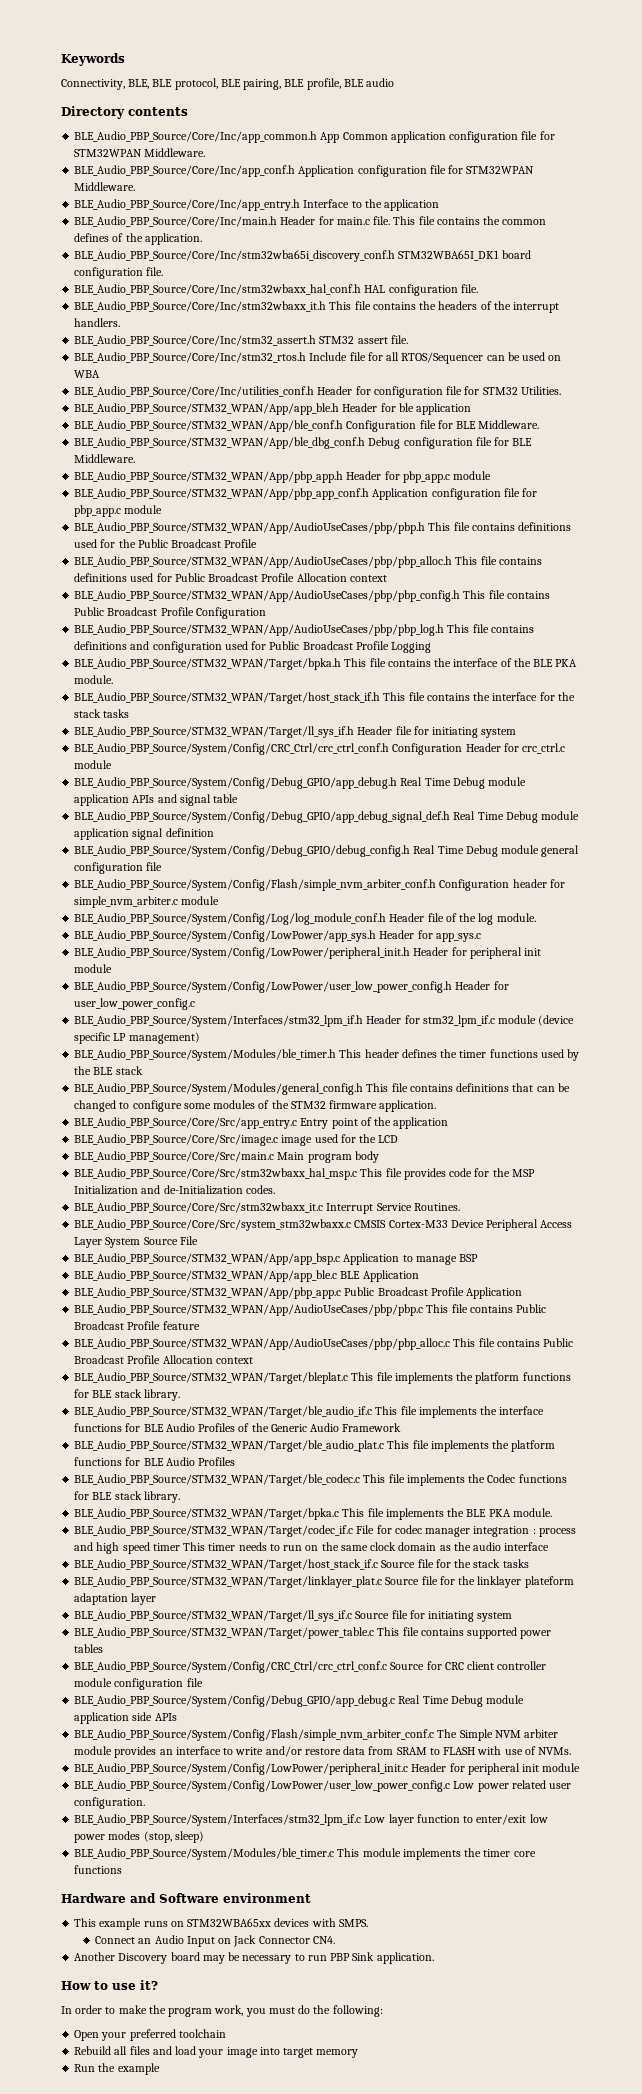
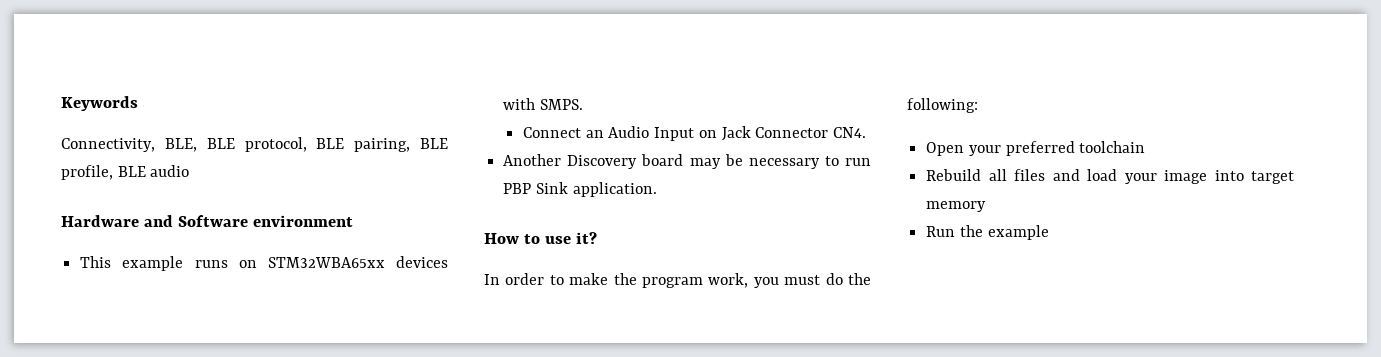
[61,106,188,119] [74,131,555,143] [74,148,206,157] [74,165,535,177] [74,182,136,191] [74,199,440,211] [74,216,547,227] [74,233,202,245] [74,250,531,262] [74,267,164,279] [74,284,478,296] [74,301,560,313] [74,318,121,327] [74,335,408,346] [74,352,562,364] [74,370,101,378] [74,386,561,398] [74,403,472,415] [74,420,540,432] [74,437,533,449] [74,454,136,463] [74,471,492,483] [74,488,538,500] [74,505,163,517] [74,522,572,534] [74,539,258,548] [74,556,542,568] [74,573,387,582] [74,590,550,602] [74,607,266,619] [74,624,534,636] [74,641,432,653] [74,658,578,670] [74,675,114,684] [74,692,575,704] [74,709,130,718] [74,726,517,738] [74,743,566,755] [74,760,113,769] [74,777,527,789] [74,794,239,806] [74,811,580,823] [74,828,214,840] [74,845,580,857] [74,862,163,874] [74,879,565,891] [74,896,220,908] [74,913,536,925] [74,930,481,942] [74,947,542,959] [74,964,113,973] [74,981,509,993] [74,998,196,1010] [74,1015,575,1027] [74,1032,200,1044] [74,1049,580,1061] [74,1066,143,1075] [74,1083,570,1095] [74,1100,437,1112] [74,1117,449,1129] [74,1134,399,1146] [74,1151,379,1163] [74,1168,535,1180] [74,1185,275,1195] [74,1202,460,1214] [74,1219,573,1231] [74,1236,198,1248] [74,1253,479,1265] [74,1270,419,1282] [74,1287,523,1299] [74,1304,547,1316] [74,1321,200,1330] [74,1338,574,1350] [74,1355,253,1364] [74,1372,571,1384] [74,1389,180,1401] [74,1406,545,1418] [74,1423,402,1432] [74,1440,556,1452] [74,1457,236,1466] [74,1474,567,1486] [74,1491,180,1503] [74,1508,552,1520] [74,1525,576,1537] [74,1542,550,1554] [74,1559,529,1571] [74,1576,574,1588] [74,1593,157,1605] [74,1610,513,1622] [74,1627,552,1639] [74,1644,104,1653] [74,1661,547,1673] [74,1678,203,1690] [74,1695,525,1707] [74,1712,177,1724] [74,1729,559,1741] [74,1746,572,1758] [74,1763,581,1775] [74,1780,572,1792] [74,1797,146,1809] [74,1814,548,1826] [74,1831,204,1843] [74,1848,536,1860] [74,1865,123,1874] // Directory contents // BLE_Audio_PBP_Source/Core/Inc/app_common.h App Common application configuration file for STM32WPAN Middleware. // BLE_Audio_PBP_Source/Core/Inc/app_conf.h Application configuration file for STM32WPAN Middleware. // BLE_Audio_PBP_Source/Core/Inc/app_entry.h Interface to the application // BLE_Audio_PBP_Source/Core/Inc/main.h Header for main.c file. This file contains the common defines of the application. // BLE_Audio_PBP_Source/Core/Inc/stm32wba65i_discovery_conf.h STM32WBA65I_DK1 board configuration file. // BLE_Audio_PBP_Source/Core/Inc/stm32wbaxx_hal_conf.h HAL configuration file. // BLE_Audio_PBP_Source/Core/Inc/stm32wbaxx_it.h This file contains the headers of the interrupt handlers. // BLE_Audio_PBP_Source/Core/Inc/stm32_assert.h STM32 assert file. // BLE_Audio_PBP_Source/Core/Inc/stm32_rtos.h Include file for all RTOS/Sequencer can be used on WBA // BLE_Audio_PBP_Source/Core/Inc/utilities_conf.h Header for configuration file for STM32 Utilities. // BLE_Audio_PBP_Source/STM32_WPAN/App/app_ble.h Header for ble application // BLE_Audio_PBP_Source/STM32_WPAN/App/ble_conf.h Configuration file for BLE Middleware. // BLE_Audio_PBP_Source/STM32_WPAN/App/ble_dbg_conf.h Debug configuration file for BLE Middleware. // BLE_Audio_PBP_Source/STM32_WPAN/App/pbp_app.h Header for pbp_app.c module // BLE_Audio_PBP_Source/STM32_WPAN/App/pbp_app_conf.h Application configuration file for pbp_app.c module // BLE_Audio_PBP_Source/STM32_WPAN/App/AudioUseCases/pbp/pbp.h This file contains definitions used for the Public Broadcast Profile // BLE_Audio_PBP_Source/STM32_WPAN/App/AudioUseCases/pbp/pbp_alloc.h This file contains definitions used for Public Broadcast Profile Allocation context // BLE_Audio_PBP_Source/STM32_WPAN/App/AudioUseCases/pbp/pbp_config.h This file contains Public Broadcast Profile Configuration // BLE_Audio_PBP_Source/STM32_WPAN/App/AudioUseCases/pbp/pbp_log.h This file contains definitions and configuration used for Public Broadcast Profile Logging // BLE_Audio_PBP_Source/STM32_WPAN/Target/bpka.h This file contains the interface of the BLE PKA module. // BLE_Audio_PBP_Source/STM32_WPAN/Target/host_stack_if.h This file contains the interface for the stack tasks // BLE_Audio_PBP_Source/STM32_WPAN/Target/ll_sys_if.h Header file for initiating system // BLE_Audio_PBP_Source/System/Config/CRC_Ctrl/crc_ctrl_conf.h Configuration Header for crc_ctrl.c module // BLE_Audio_PBP_Source/System/Config/Debug_GPIO/app_debug.h Real Time Debug module application APIs and signal table // BLE_Audio_PBP_Source/System/Config/Debug_GPIO/app_debug_signal_def.h Real Time Debug module application signal definition // BLE_Audio_PBP_Source/System/Config/Debug_GPIO/debug_config.h Real Time Debug module general configuration file // BLE_Audio_PBP_Source/System/Config/Flash/simple_nvm_arbiter_conf.h Configuration header for simple_nvm_arbiter.c module // BLE_Audio_PBP_Source/System/Config/Log/log_module_conf.h Header file of the log module. // BLE_Audio_PBP_Source/System/Config/LowPower/app_sys.h Header for app_sys.c // BLE_Audio_PBP_Source/System/Config/LowPower/peripheral_init.h Header for peripheral init module // BLE_Audio_PBP_Source/System/Config/LowPower/user_low_power_config.h Header for user_low_power_config.c // BLE_Audio_PBP_Source/System/Interfaces/stm32_lpm_if.h Header for stm32_lpm_if.c module (device specific LP management) // BLE_Audio_PBP_Source/System/Modules/ble_timer.h This header defines the timer functions used by the BLE stack // BLE_Audio_PBP_Source/System/Modules/general_config.h This file contains definitions that can be changed to configure some modules of the STM32 firmware application. // BLE_Audio_PBP_Source/Core/Src/app_entry.c Entry point of the application // BLE_Audio_PBP_Source/Core/Src/image.c image used for the LCD // BLE_Audio_PBP_Source/Core/Src/main.c Main program body // BLE_Audio_PBP_Source/Core/Src/stm32wbaxx_hal_msp.c This file provides code for the MSP Initialization and de-Initialization codes. // BLE_Audio_PBP_Source/Core/Src/stm32wbaxx_it.c Interrupt Service Routines. // BLE_Audio_PBP_Source/Core/Src/system_stm32wbaxx.c CMSIS Cortex-M33 Device Peripheral Access Layer System Source File // BLE_Audio_PBP_Source/STM32_WPAN/App/app_bsp.c Application to manage BSP // BLE_Audio_PBP_Source/STM32_WPAN/App/app_ble.c BLE Application // BLE_Audio_PBP_Source/STM32_WPAN/App/pbp_app.c Public Broadcast Profile Application // BLE_Audio_PBP_Source/STM32_WPAN/App/AudioUseCases/pbp/pbp.c This file contains Public Broadcast Profile feature // BLE_Audio_PBP_Source/STM32_WPAN/App/AudioUseCases/pbp/pbp_alloc.c This file contains Public Broadcast Profile Allocation context // BLE_Audio_PBP_Source/STM32_WPAN/Target/bleplat.c This file implements the platform functions for BLE stack library. // BLE_Audio_PBP_Source/STM32_WPAN/Target/ble_audio_if.c This file implements the interface functions for BLE Audio Profiles of the Generic Audio Framework // BLE_Audio_PBP_Source/STM32_WPAN/Target/ble_audio_plat.c This file implements the platform functions for BLE Audio Profiles // BLE_Audio_PBP_Source/STM32_WPAN/Target/ble_codec.c This file implements the Codec functions for BLE stack library. // BLE_Audio_PBP_Source/STM32_WPAN/Target/bpka.c This file implements the BLE PKA module. // BLE_Audio_PBP_Source/STM32_WPAN/Target/codec_if.c File for codec manager integration : process and high speed timer This timer needs to run on the same clock domain as the audio interface // BLE_Audio_PBP_Source/STM32_WPAN/Target/host_stack_if.c Source file for the stack tasks // BLE_Audio_PBP_Source/STM32_WPAN/Target/linklayer_plat.c Source file for the linklayer plateform adaptation layer // BLE_Audio_PBP_Source/STM32_WPAN/Target/ll_sys_if.c Source file for initiating system // BLE_Audio_PBP_Source/STM32_WPAN/Target/power_table.c This file contains supported power tables // BLE_Audio_PBP_Source/System/Config/CRC_Ctrl/crc_ctrl_conf.c Source for CRC client controller module configuration file // BLE_Audio_PBP_Source/System/Config/Debug_GPIO/app_debug.c Real Time Debug module application side APIs // BLE_Audio_PBP_Source/System/Config/Flash/simple_nvm_arbiter_conf.c The Simple NVM arbiter module provides an interface to write and/or restore data from SRAM to FLASH with use of NVMs. // BLE_Audio_PBP_Source/System/Config/LowPower/peripheral_init.c Header for peripheral init module // BLE_Audio_PBP_Source/System/Config/LowPower/user_low_power_config.c Low power related user configuration. // BLE_Audio_PBP_Source/System/Interfaces/stm32_lpm_if.c Low layer function to enter/exit low power modes (stop, sleep) // BLE_Audio_PBP_Source/System/Modules/ble_timer.c This module implements the timer core functions -> (190, 171) none

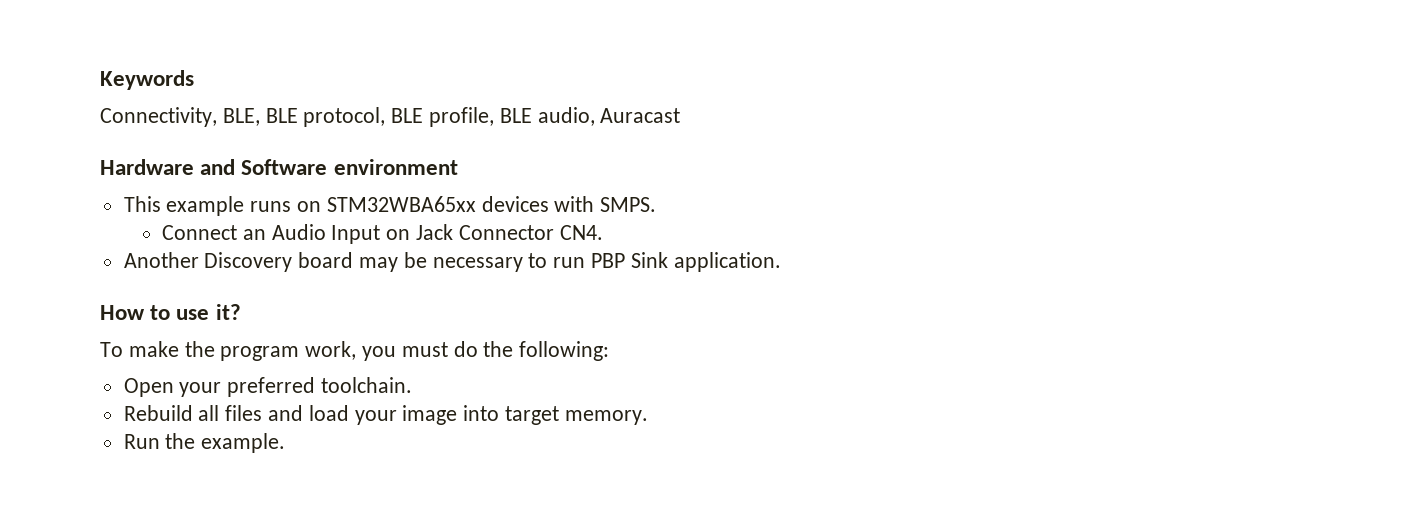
[354,138,448,152] [61,165,190,180] pairing, BLE profile, BLE audio -> [429,107,681,127] profile, BLE audio, Auracast
[484,273,564,285] In order to -> [100,342,123,357] To
[1079,141,1146,153] toolchain -> [321,377,413,393] toolchain.
[926,201,987,212] memory -> [564,410,648,425] memory.
[987,225,1049,240] example -> [201,433,286,453] example.

